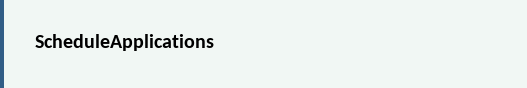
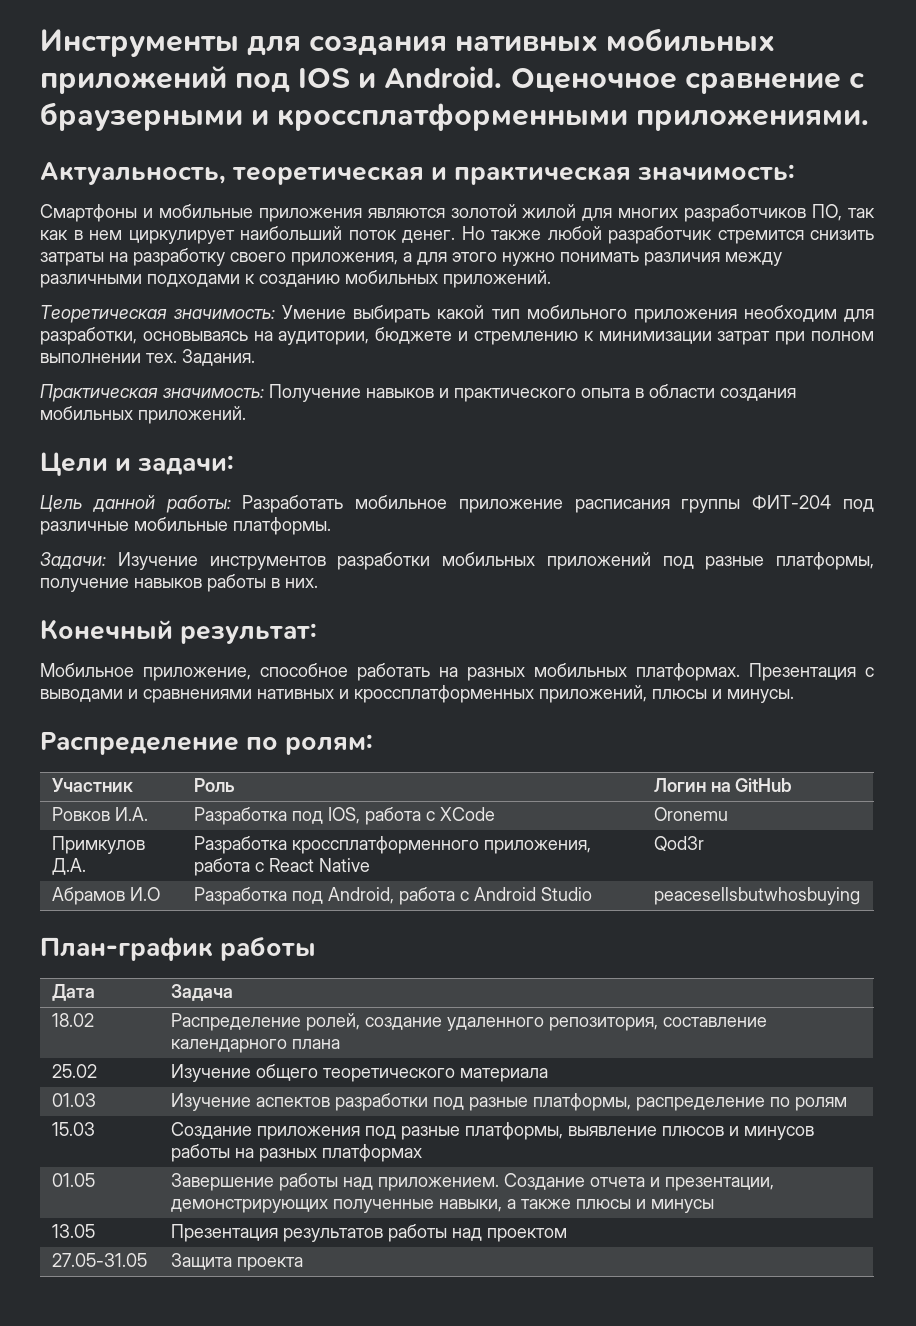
[35,34,214,51] ScheduleApplications -> [40,28,776,57] [40,66,865,94] [40,102,870,131] [40,162,796,185] [40,204,875,222] [40,226,874,244] [40,248,782,266] [40,270,551,288] [40,305,874,323] [40,327,875,345] [40,349,255,366] [40,384,796,402] [40,406,246,424] [40,452,235,476] [40,495,875,513] [40,517,331,535] [40,552,874,570] [40,574,318,592] [40,619,318,644] [40,663,874,681] [40,685,794,703] [40,732,374,755] [51,778,133,792] [193,778,235,792] [653,778,793,792] [51,807,148,821] [193,807,495,825] [653,807,728,821] [51,836,145,854] [51,858,86,875] [193,836,591,854] [193,858,370,876] [653,836,704,852] [51,887,160,905] [193,887,592,905] [653,887,860,905] [40,937,317,961] [51,984,95,1001] [170,984,233,1001] [51,1013,94,1027] [170,1013,767,1031] [170,1039,340,1053] [51,1064,97,1078] [170,1064,548,1082] [51,1093,96,1107] [170,1093,847,1111] [51,1122,95,1136] [170,1122,814,1140] [170,1144,422,1162] [51,1173,95,1187] [170,1173,774,1191] [170,1199,714,1213] [51,1224,95,1238] [170,1224,567,1242] [51,1253,147,1267] [170,1253,303,1271] Инструменты для создания нативных мобильных приложений под IOS и Android. Оценочное сравнение с браузерными и кроссплатформенными приложениями. // Актуальность, теоретическая и практическая значимость: // Смартфоны и мобильные приложения являются золотой жилой для многих разработчиков ПО, так как в нем циркулирует наибольший поток денег. Но также любой разработчик стремится снизить затраты на разработку своего приложения, а для этого нужно понимать различия между различными подходами к созданию мобильных приложений. // Теоретическая значимость: Умение выбирать какой тип мобильного приложения необходим для разработки, основываясь на аудитории, бюджете и стремлению к минимизации затрат при полном выполнении тех. Задания. // Практическая значимость: Получение навыков и практического опыта в области создания мобильных приложений. // Цели и задачи: // Цель данной работы: Разработать мобильное приложение расписания группы ФИТ-204 под различные мобильные платформы. // Задачи: Изучение инструментов разработки мобильных приложений под разные платформы, получение навыков работы в них. // Конечный результат: // Мобильное приложение, способное работать на разных мобильных платформах. Презентация с выводами и сравнениями нативных и кроссплатформенных приложений, плюсы и минусы. // Распределение по ролям: // Участник | Роль | Логин на GitHub // Ровков И.А. | Разработка под IOS, работа с XCode | Oronemu // Примкулов Д.А. | Разработка кроссплатформенного приложения, работа с React Native | Qod3r // Абрамов И.О | Разработка под Android, работа с Android Studio | peacesellsbutwhosbuying // План-график работы // Дата | Задача // 18.02 | Распределение ролей, создание удаленного репозитория, составление календарного плана // 25.02 | Изучение общего теоретического материала // 01.03 | Изучение аспектов разработки под разные платформы, распределение по ролям // 15.03 | Создание приложения под разные платформы, выявление плюсов и минусов работы на разных платформах // 01.05 | Завершение работы над приложением. Создание отчета и презентации, демонстрирующих полученные навыки, а также плюсы и минусы // 13.05 | Презентация результатов работы над проектом // 27.05-31.05 | Защита проекта

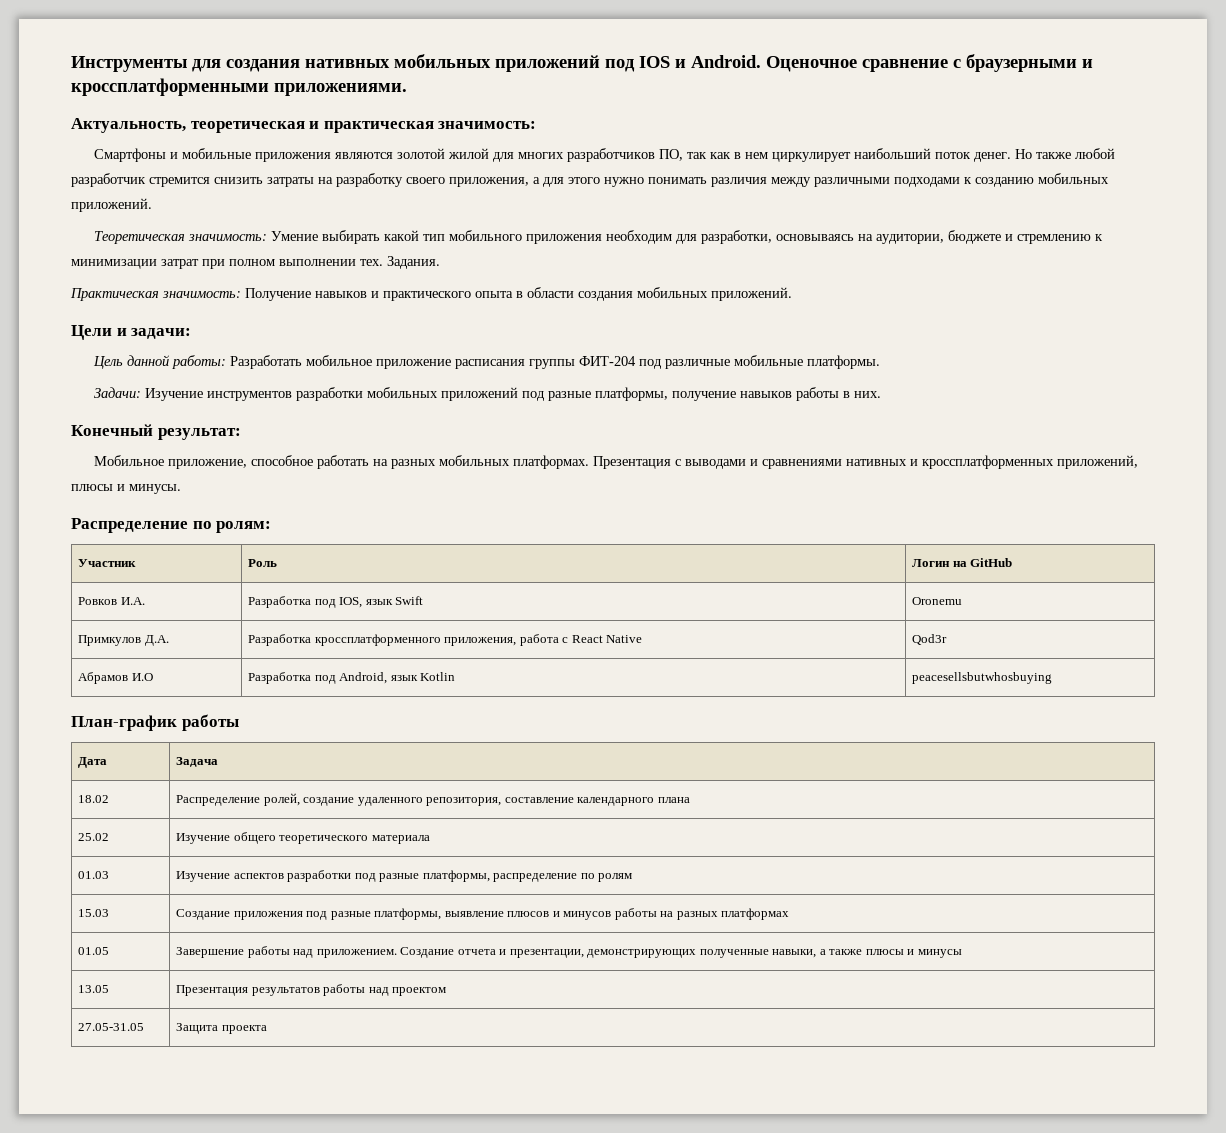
[364,807,495,825] работа с XCode -> [365,596,424,605] язык Swift
[398,887,592,905] работа с Android Studio -> [390,672,456,681] язык Kotlin

